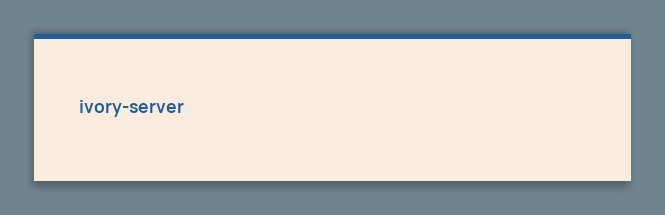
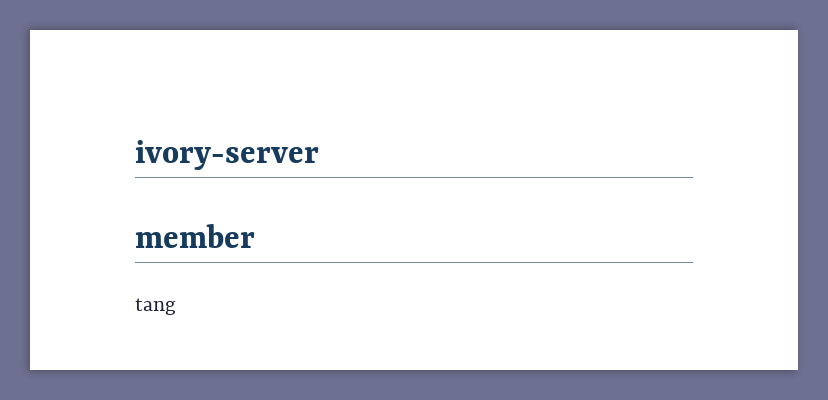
(184, 108) none -> [135,224,255,248] [135,298,176,315] // member // tang

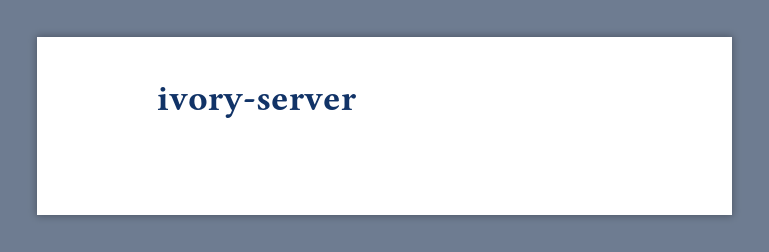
[135,224,255,248] [135,298,176,315] // member // tang -> (356, 102) none

